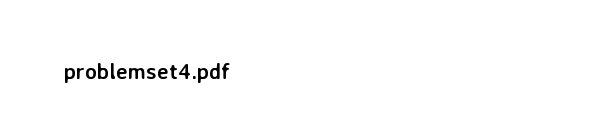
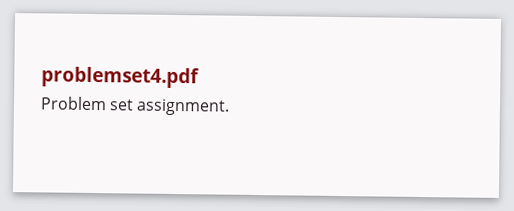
(230, 73) none -> [40,96,231,116] // Problem set assignment.

